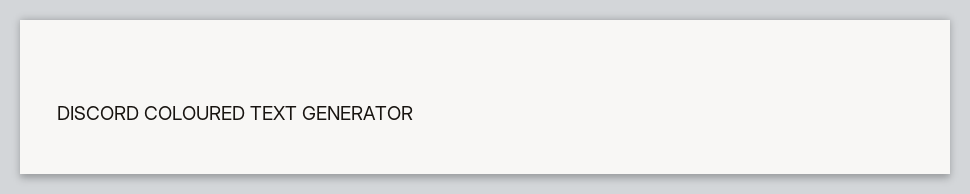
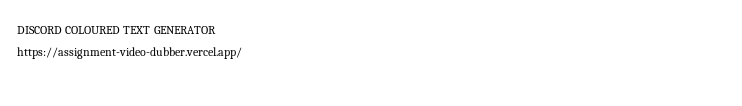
(414, 113) none -> [17,47,242,59] // https://assignment-video-dubber.vercel.app/

